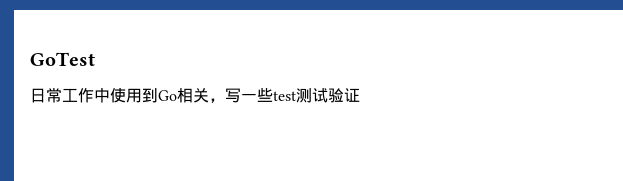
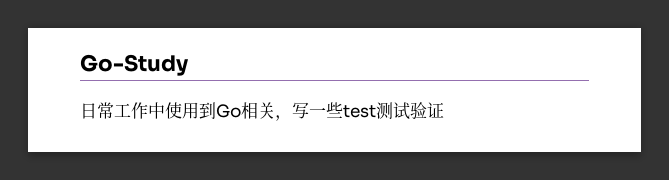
[30,52,95,66] GoTest -> [80,54,189,76] Go-Study

